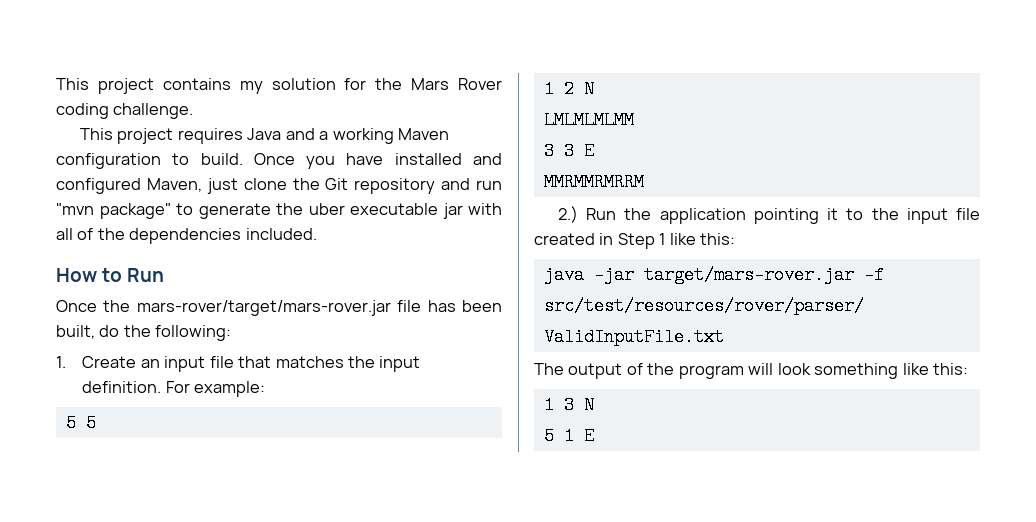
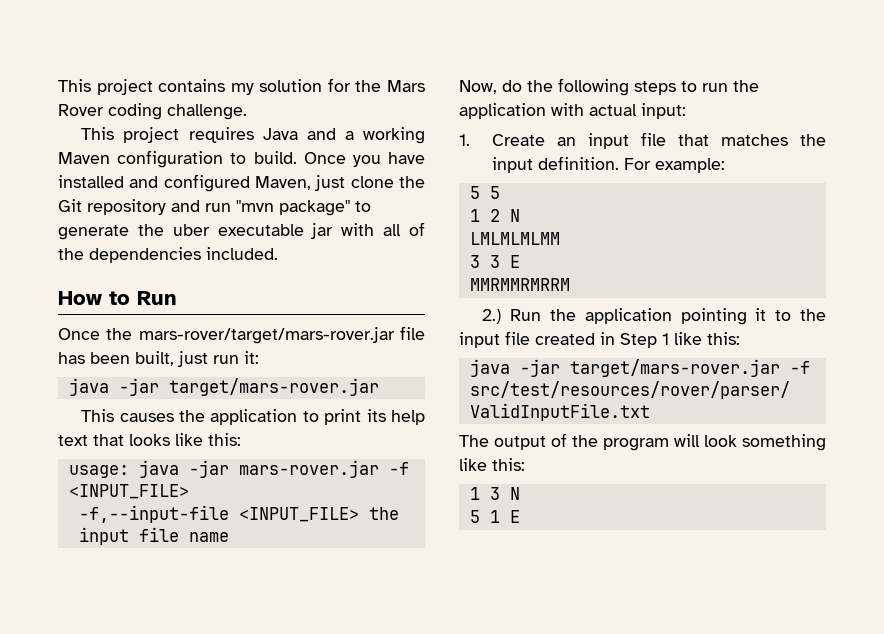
[99,325,232,341] do the following: -> [177,351,259,367] [68,378,379,396] [81,409,425,425] [58,433,241,446] [68,460,409,478] [68,484,189,499] [78,505,399,523] [78,527,229,545] [459,78,759,96] [459,103,686,119] just run it: // java -jar target/mars-rover.jar // This causes the application to print its help text that looks like this: // usage: java -jar mars-rover.jar -f <INPUT_FILE> // -f,--input-file <INPUT_FILE> the input file name // Now, do the following steps to run the application with actual input:

